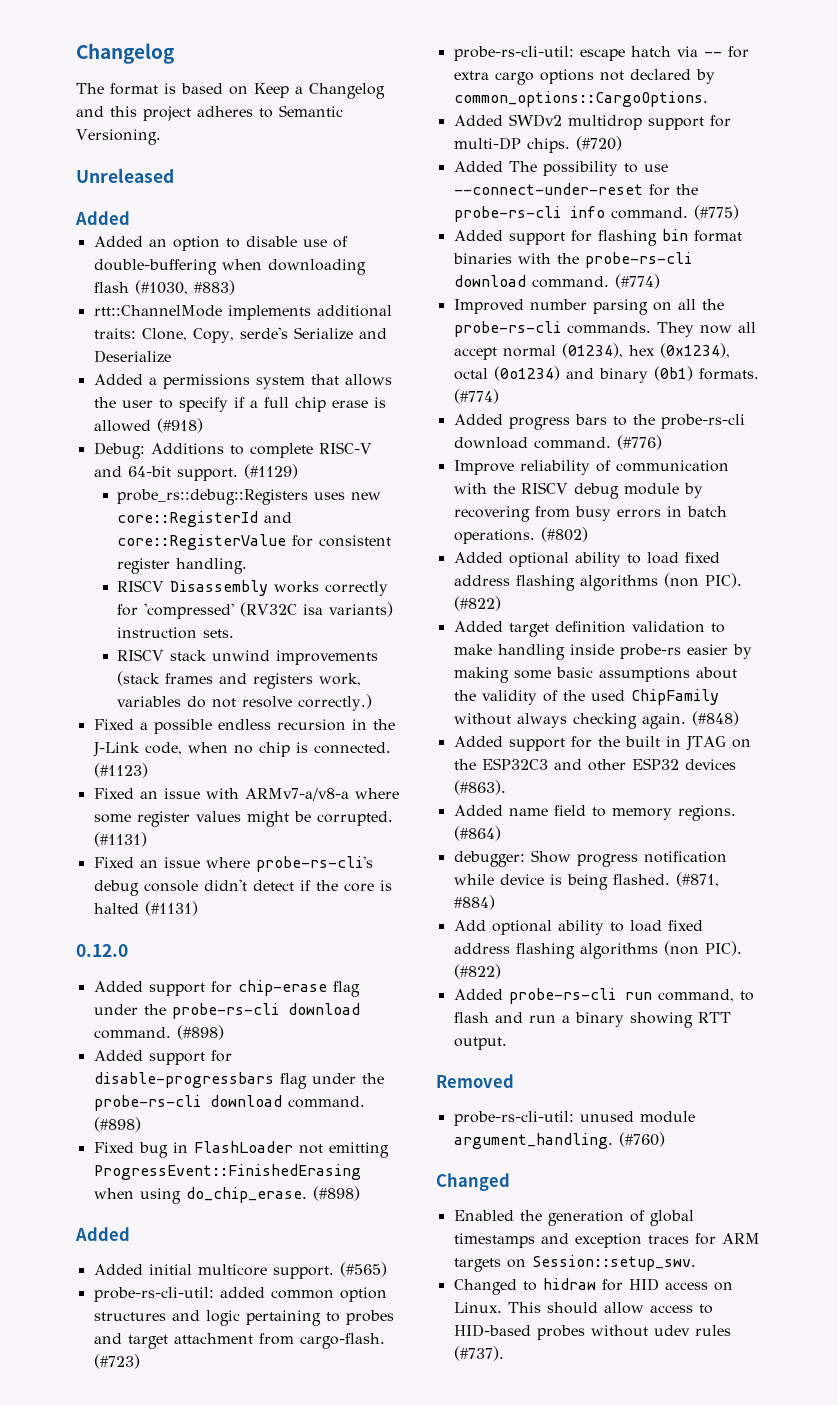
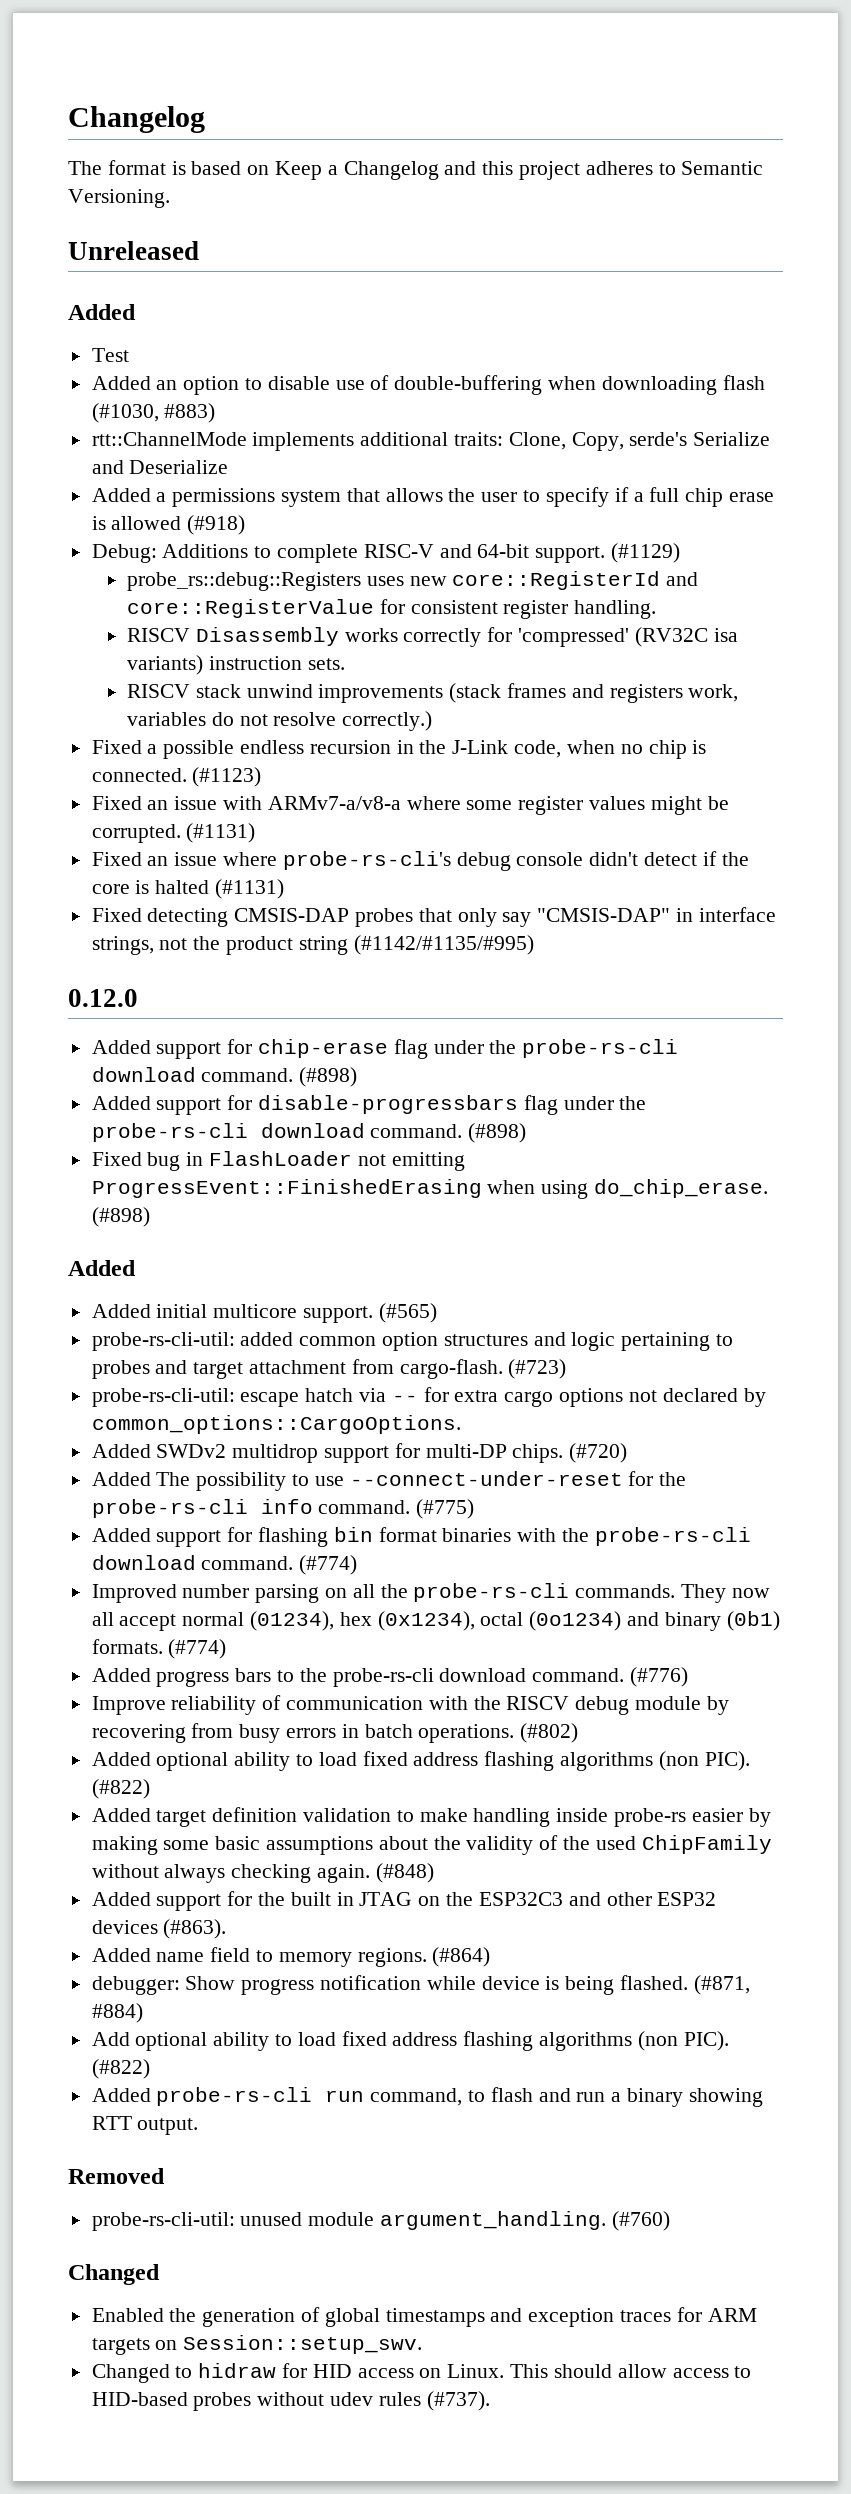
(130, 218) none -> [91,348,129,362] // Test
(198, 908) none -> [91,907,776,927] [91,935,534,955] // Fixed detecting CMSIS-DAP probes that only say "CMSIS-DAP" in interface strings, not the product string (#1142/#1135/#995)

